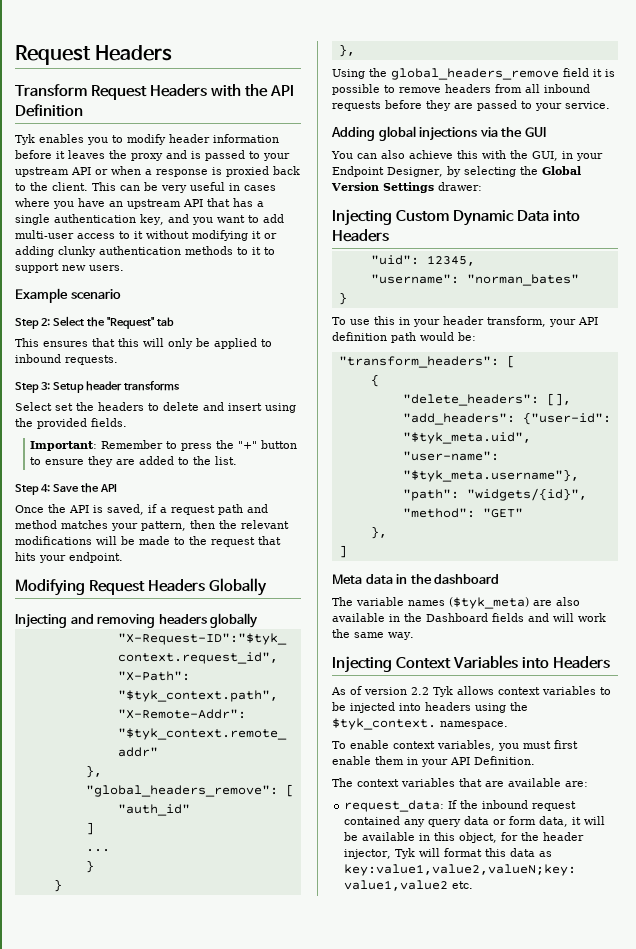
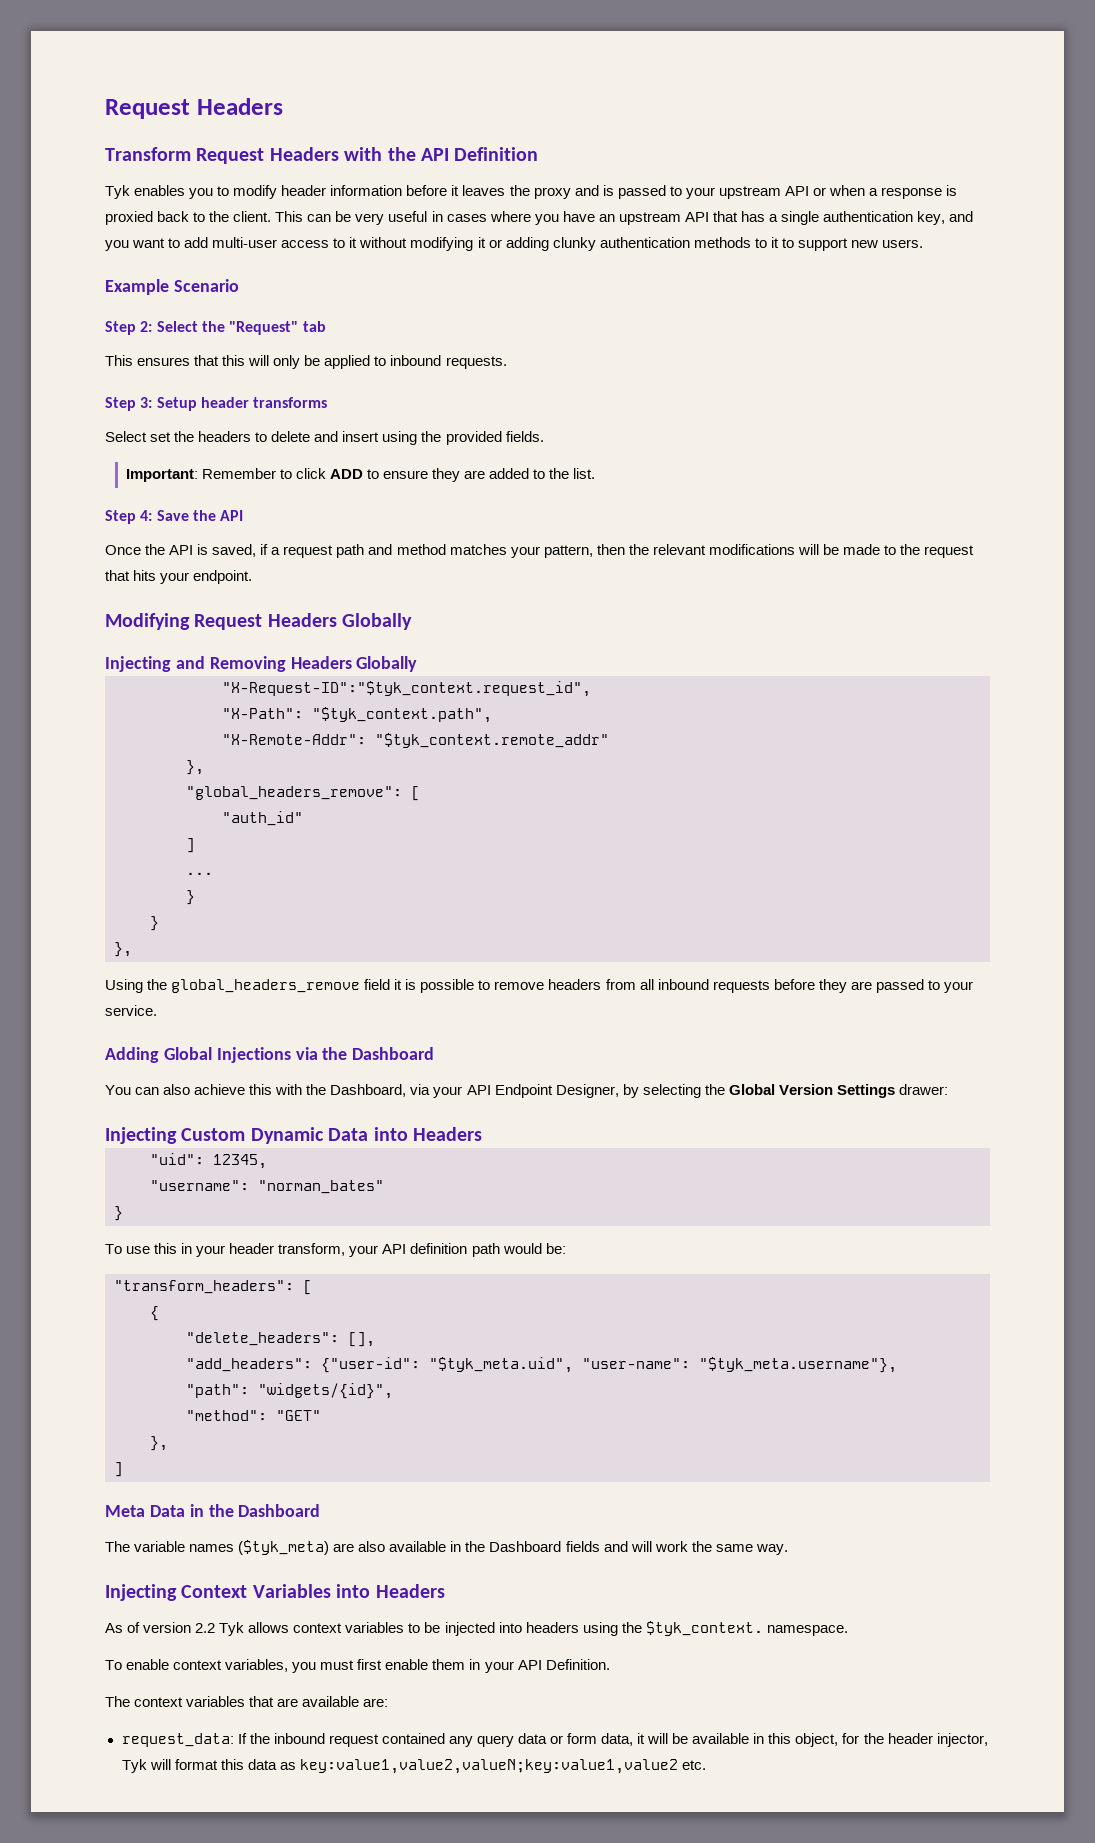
[70,289,121,299] scenario -> [173,279,239,292] Scenario
[181,440,298,451] press the "+" button -> [295,468,364,479] click ADD
[97,613,259,628] removing headers globally -> [209,656,418,672] Removing Headers Globally
[378,126,478,141] global injections -> [163,1047,291,1063] Global Injections
[524,127,546,137] GUI -> [352,1047,435,1060] Dashboard
[532,151,603,161] GUI, in your -> [330,1084,491,1098] Dashboard, via your API
[365,574,500,584] data in the dashboard -> [149,1504,321,1517] Data in the Dashboard

